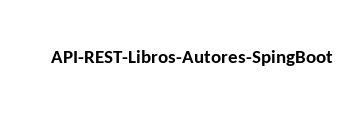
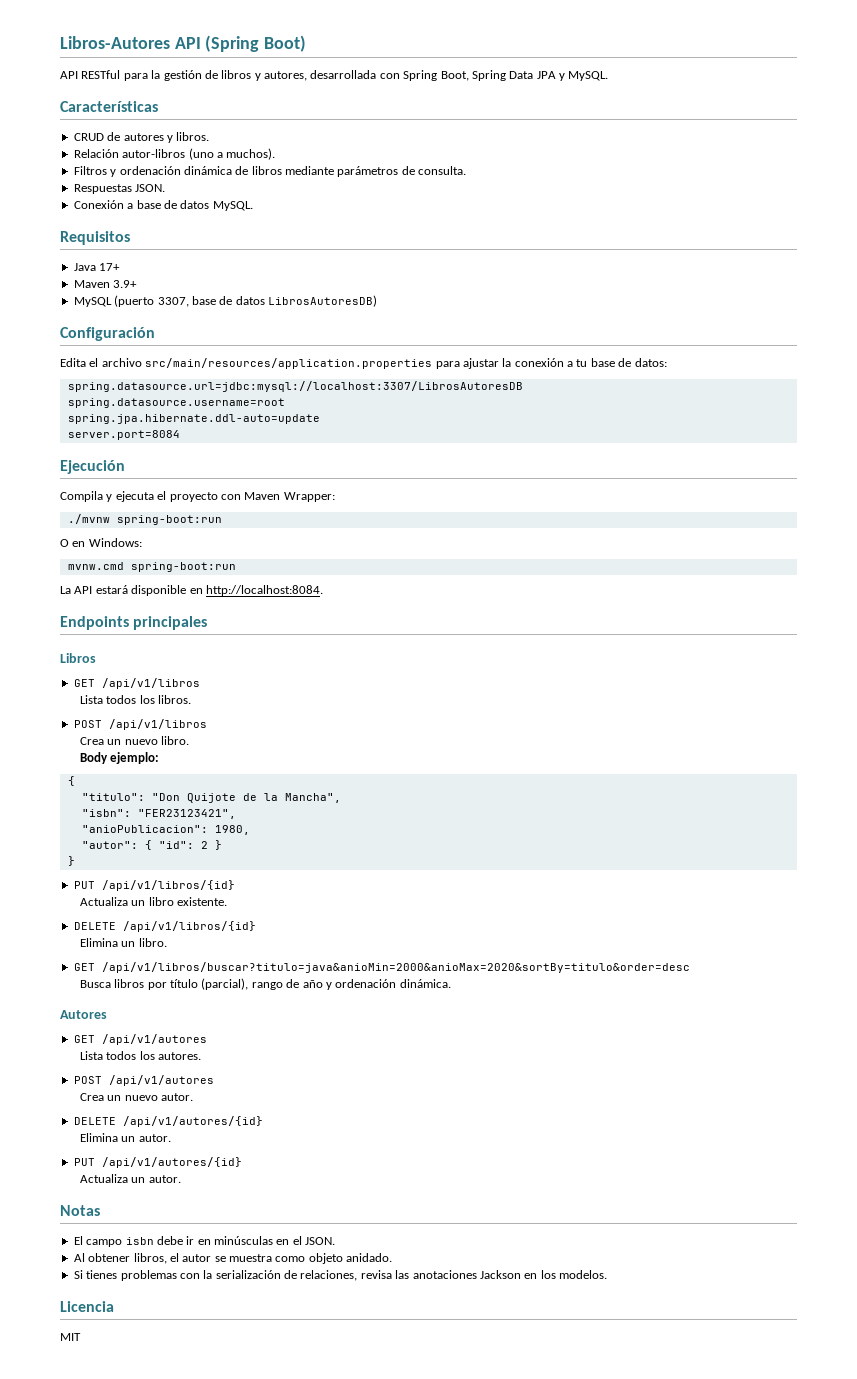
[51,50,333,66] API-REST-Libros-Autores-SpingBoot -> [60,35,307,52] [60,70,609,81] [60,101,158,112] [73,132,210,143] [73,148,276,160] [73,166,467,177] [73,184,166,194] [73,200,253,211] [60,231,130,245] [73,263,121,271] [73,280,138,288] [73,295,377,307] [60,327,155,341] [60,358,667,369] [67,381,523,392] [67,398,285,408] [67,414,320,424] [67,430,180,440] [60,460,125,474] [60,491,335,502] [67,514,222,525] [60,538,142,547] [67,562,236,572] [60,585,323,596] [60,616,208,630] [60,653,96,663] [73,678,200,689] [79,695,191,704] [73,719,207,730] [79,736,189,745] [79,752,160,764] [67,776,75,786] [81,793,341,803] [81,809,236,819] [81,825,250,835] [81,840,222,850] [67,856,75,866] [73,880,235,891] [79,897,227,906] [73,921,256,932] [79,938,167,947] [73,962,690,973] [79,978,451,990] [60,1010,107,1019] [73,1034,207,1045] [79,1051,201,1060] [73,1075,214,1086] [79,1093,193,1101] [73,1116,263,1127] [79,1133,171,1142] [73,1157,242,1168] [79,1174,181,1183] [60,1205,100,1216] [73,1236,336,1247] [73,1253,393,1264] [73,1270,607,1281] [60,1301,114,1312] [60,1333,81,1341] Libros-Autores API (Spring Boot) // API RESTful para la gestión de libros y autores, desarrollada con Spring Boot, Spring Data JPA y MySQL. // Características // CRUD de autores y libros. // Relación autor-libros (uno a muchos). // Filtros y ordenación dinámica de libros mediante parámetros de consulta. // Respuestas JSON. // Conexión a base de datos MySQL. // Requisitos // Java 17+ // Maven 3.9+ // MySQL (puerto 3307, base de datos LibrosAutoresDB) // Configuración // Edita el archivo src/main/resources/application.properties para ajustar la conexión a tu base de datos: // spring.datasource.url=jdbc:mysql://localhost:3307/LibrosAutoresDB // spring.datasource.username=root // spring.jpa.hibernate.ddl-auto=update // server.port=8084 // Ejecución // Compila y ejecuta el proyecto con Maven Wrapper: // ./mvnw spring-boot:run // O en Windows: // mvnw.cmd spring-boot:run // La API estará disponible en http://localhost:8084. // Endpoints principales // Libros // GET /api/v1/libros // Lista todos los libros. // POST /api/v1/libros // Crea un nuevo libro. // Body ejemplo: // { // "titulo": "Don Quijote de la Mancha", // "isbn": "FER23123421", // "anioPublicacion": 1980, // "autor": { "id": 2 } // } // PUT /api/v1/libros/{id} // Actualiza un libro existente. // DELETE /api/v1/libros/{id} // Elimina un libro. // GET /api/v1/libros/buscar?titulo=java&anioMin=2000&anioMax=2020&sortBy=titulo&order=desc // Busca libros por título (parcial), rango de año y ordenación dinámica. // Autores // GET /api/v1/autores // Lista todos los autores. // POST /api/v1/autores // Crea un nuevo autor. // DELETE /api/v1/autores/{id} // Elimina un autor. // PUT /api/v1/autores/{id} // Actualiza un autor. // Notas // El campo isbn debe ir en minúsculas en el JSON. // Al obtener libros, el autor se muestra como objeto anidado. // Si tienes problemas con la serialización de relaciones, revisa las anotaciones Jackson en los modelos. // Licencia // MIT

